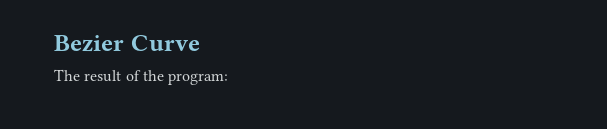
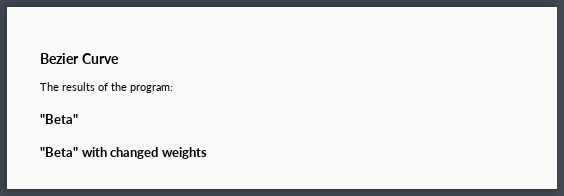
[84,70,122,82] result -> [62,82,95,91] results
(229, 79) none -> [40,114,78,124] [40,147,207,159] // "Beta" // "Beta" with changed weights

